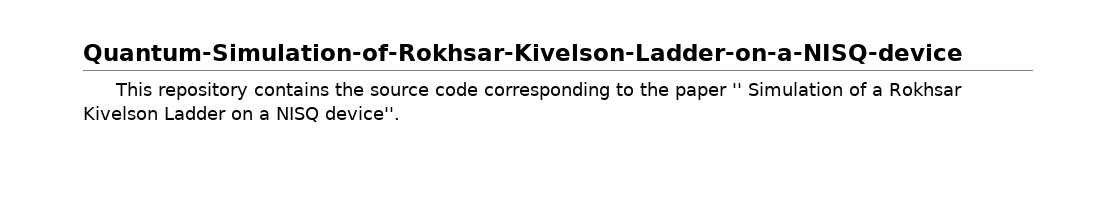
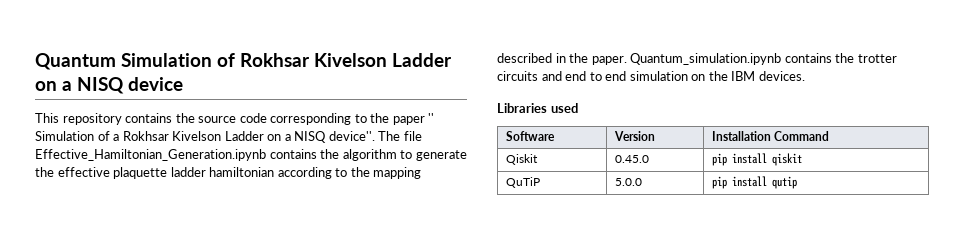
[83,44,963,64] Quantum-Simulation-of-Rokhsar-Kivelson-Ladder-on-a-NISQ-device -> [35,53,452,70] [35,77,183,94] Quantum Simulation of Rokhsar Kivelson Ladder on a NISQ device
(400, 113) none -> [378,131,422,141] [35,149,467,161] [35,167,422,179] [497,53,897,65] [497,71,805,81] [497,103,578,113] [505,131,555,141] [613,131,655,141] [711,131,829,141] [505,154,538,165] [614,155,649,163] [711,153,802,166] [505,177,540,188] [614,178,642,186] [711,176,797,189] The file Effective_Hamiltonian_Generation.ipynb contains the algorithm to generate the effective plaquette ladder hamiltonian according to the mapping described in the paper. Quantum_simulation.ipynb contains the trotter circuits and end to end simulation on the IBM devices. // Libraries used // Software | Version | Installation Command // Qiskit | 0.45.0 | pip install qiskit // QuTiP | 5.0.0 | pip install qutip

